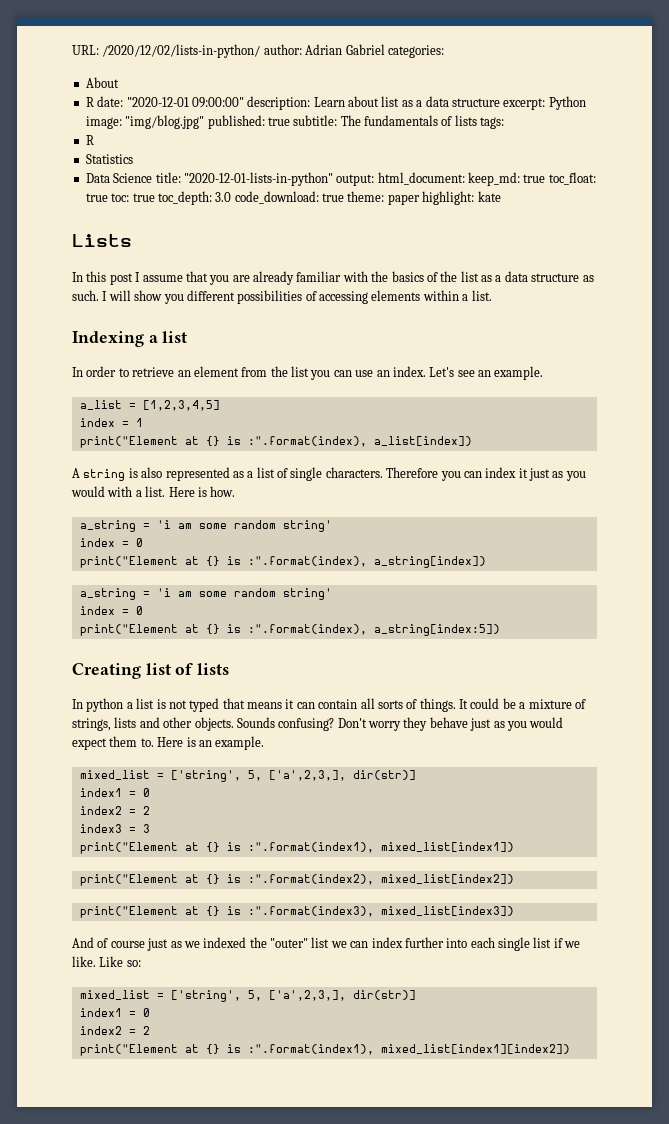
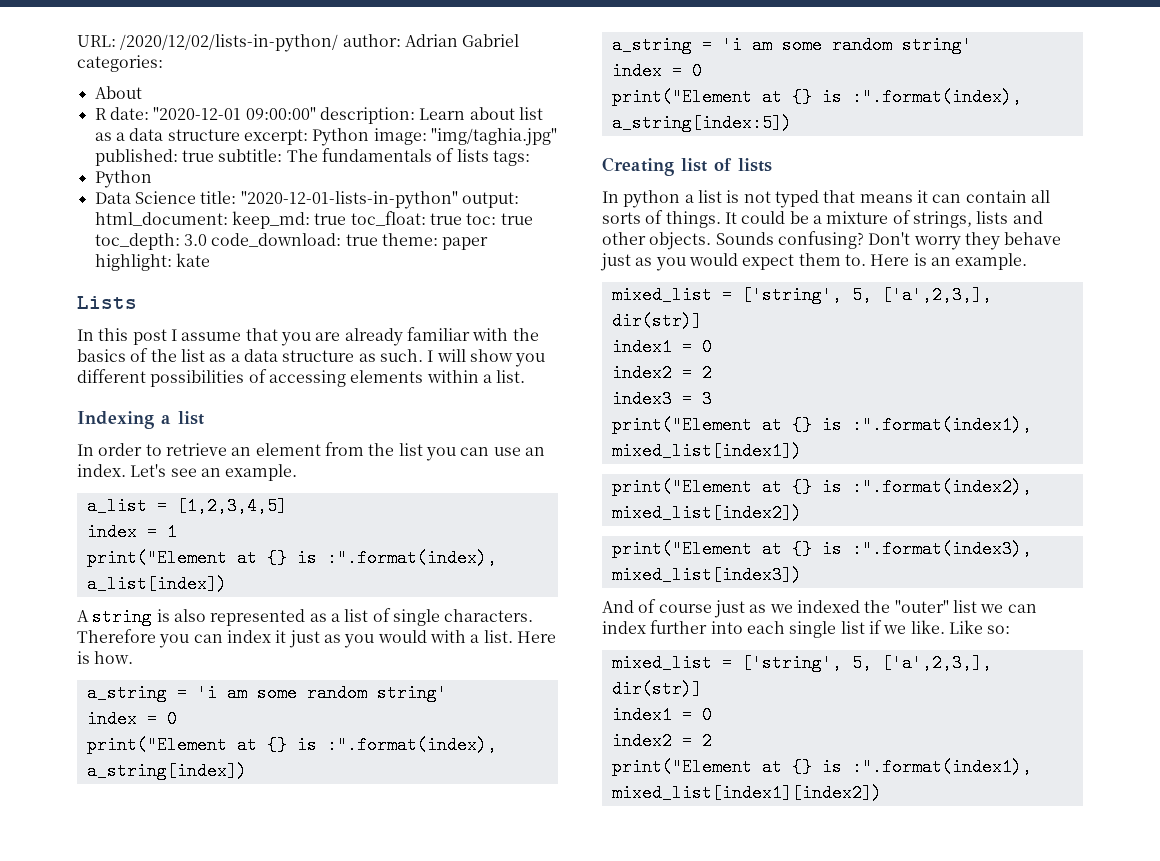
[125,115,205,129] "img/blog.jpg" -> [430,128,557,146] "img/taghia.jpg"
[85,135,94,145] [85,154,133,164] R // Statistics -> [94,170,152,188] Python

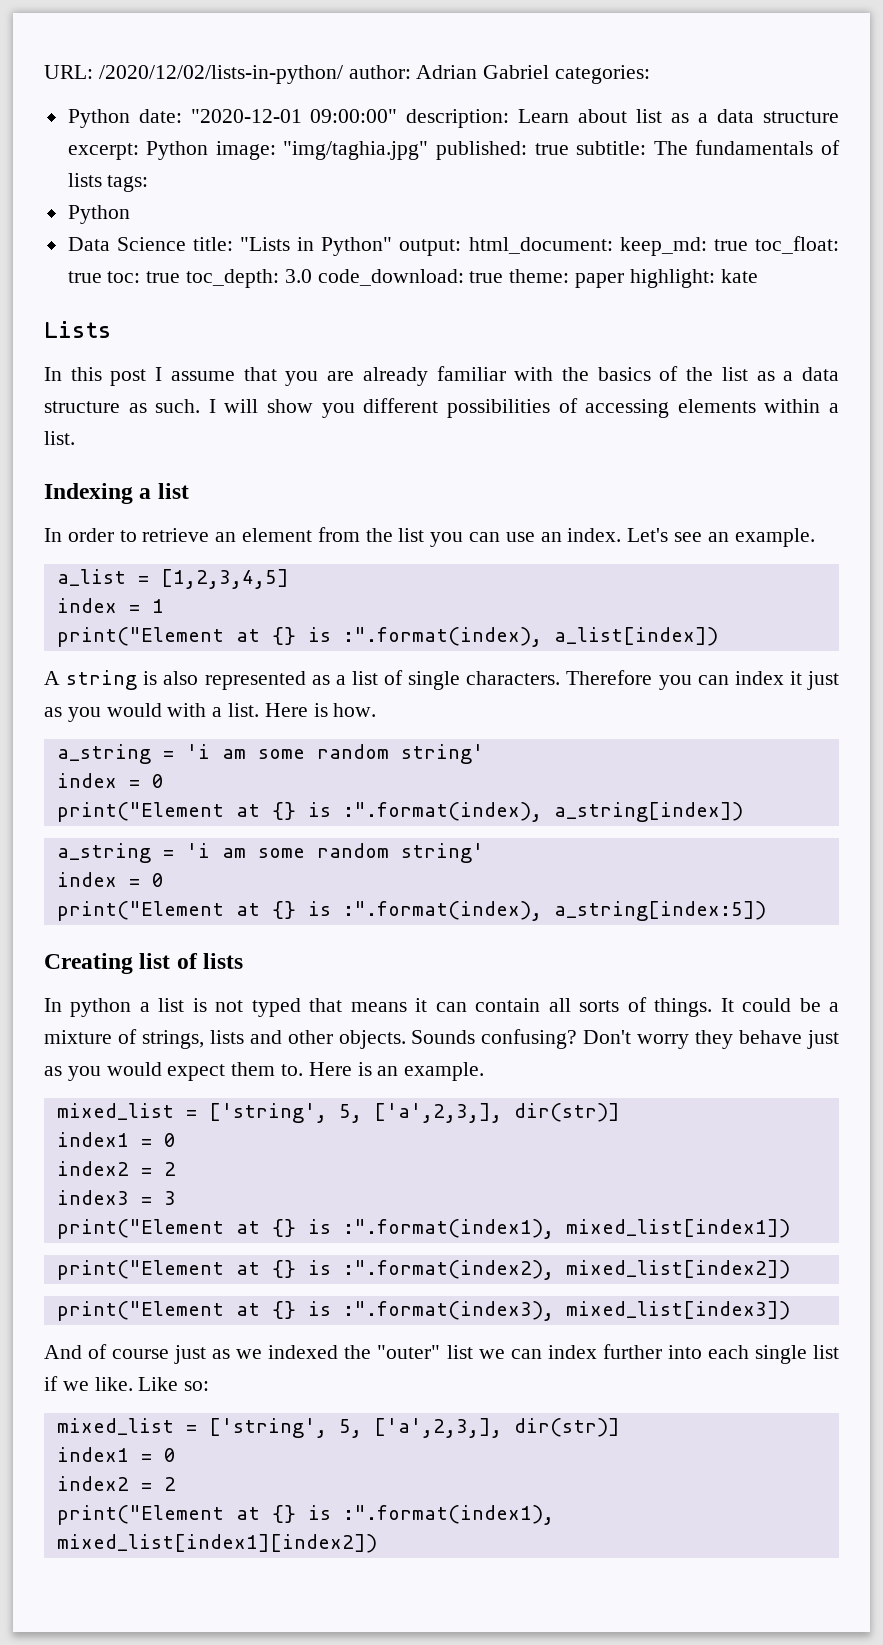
[94,86,142,99] [94,108,107,120] About // R -> [67,109,130,128] Python
[240,191,458,209] "2020-12-01-lists-in-python" -> [240,237,393,256] "Lists in Python"

